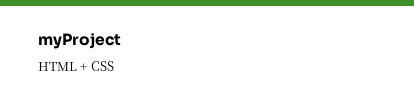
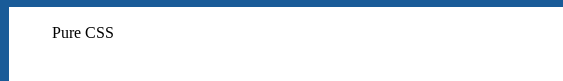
[38,33,121,49] [38,62,88,71] myProject // HTML + -> [52,27,81,38] Pure

